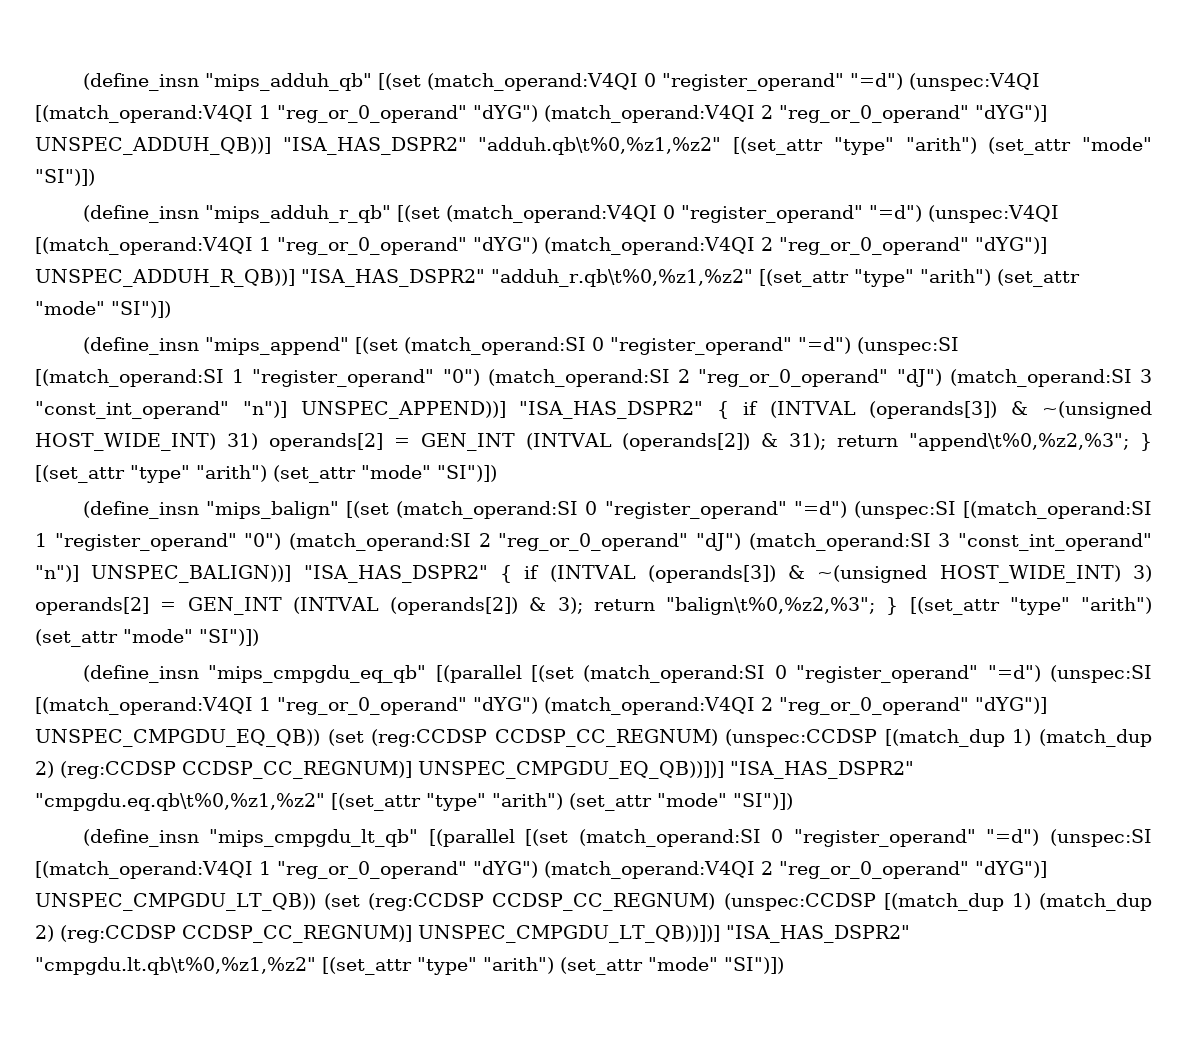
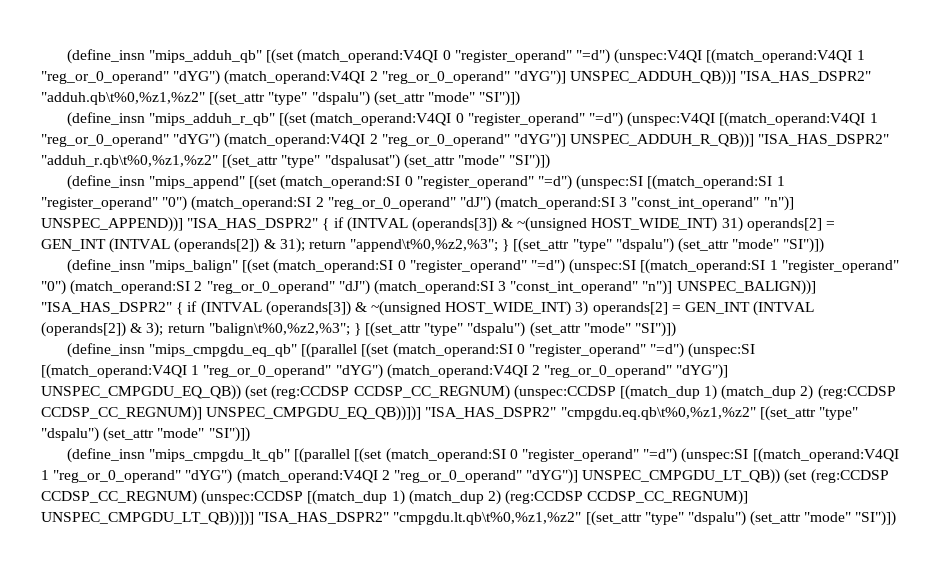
[905,137,977,154] "arith") -> [311,91,370,106] "dspalu")
[919,269,991,286] "arith") -> [324,154,400,169] "dspalusat")
[196,465,267,482] "arith") -> [615,238,674,253] "dspalu")
[1081,597,1153,614] "arith") -> [467,322,526,337] "dspalu")
[492,793,563,810] "arith") -> [41,427,99,442] "dspalu")
[483,957,554,974] "arith") -> [687,511,746,526] "dspalu")

